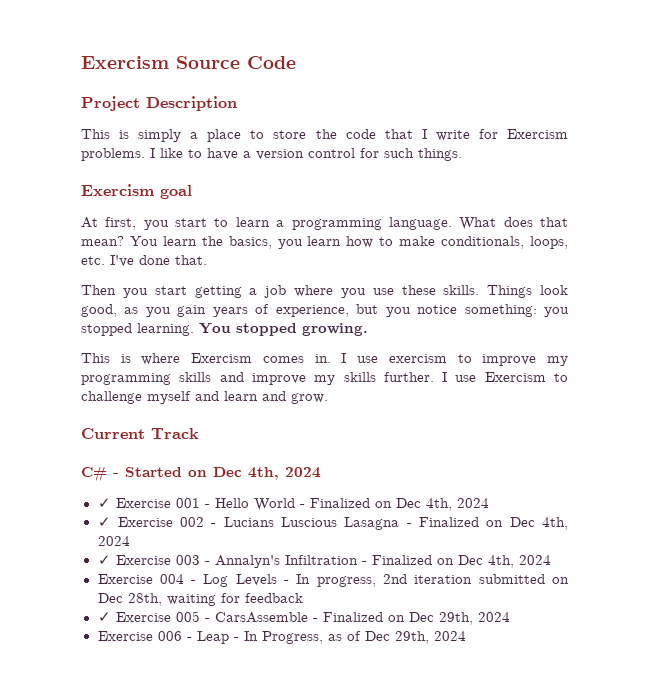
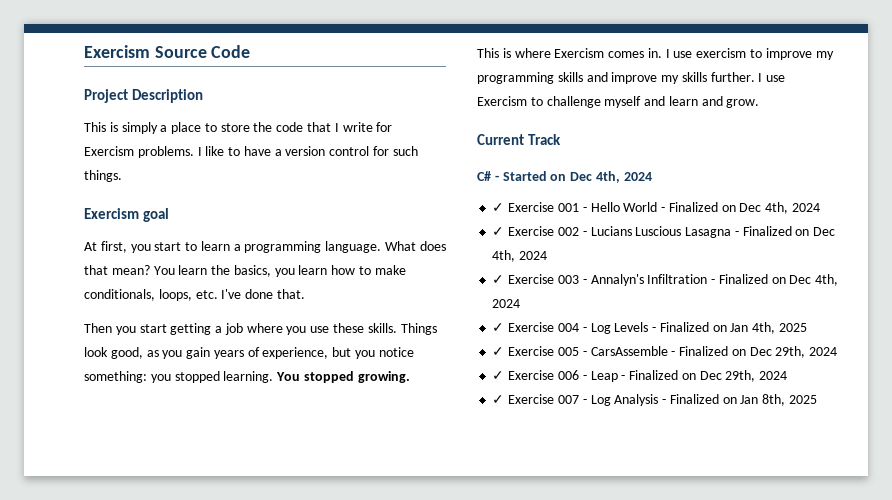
(551, 560) none -> [492,323,505,332] ✓
[296,574,569,587] [97,593,303,606] In progress, 2nd iteration submitted on Dec 28th, waiting for feedback -> [659,322,807,334] Finalized on Jan 4th, 2025
(510, 617) none -> [492,371,505,380] ✓
[243,631,466,644] In Progress, as of Dec 29th, 2024 -> [629,370,788,382] [492,394,817,406] Finalized on Dec 29th, 2024 // ✓ Exercise 007 - Log Analysis - Finalized on Jan 8th, 2025

